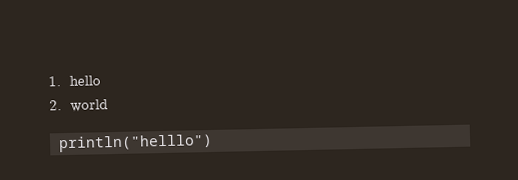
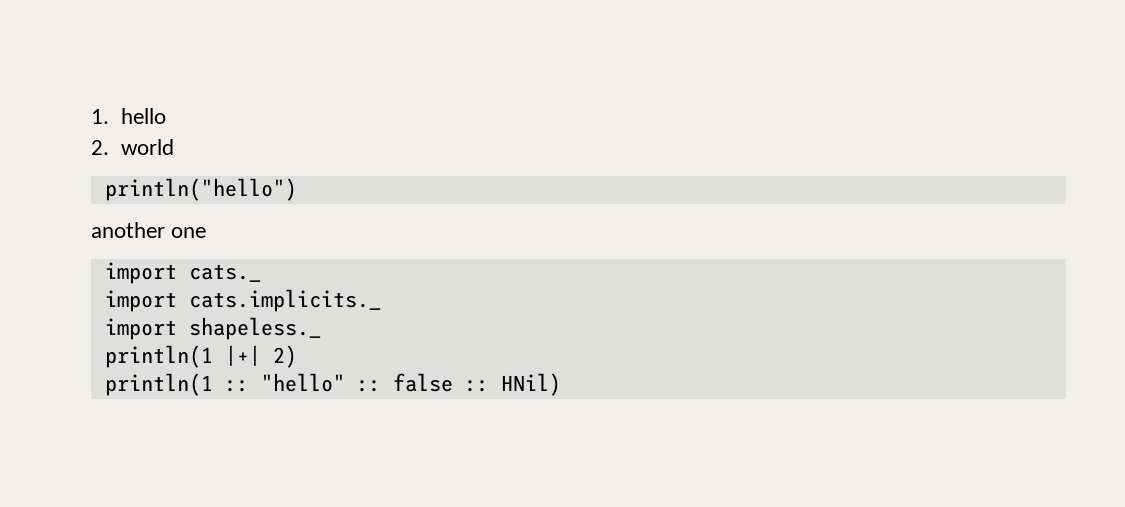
[58,133,213,153] println("helllo") -> [104,178,297,201] [91,222,207,238] [104,262,261,284] [104,289,381,312] [104,317,321,340] [104,345,297,368] [104,373,561,396] println("hello") // another one // import cats._ // import cats.implicits._ // import shapeless._ // println(1 |+| 2) // println(1 :: "hello" :: false :: HNil)

